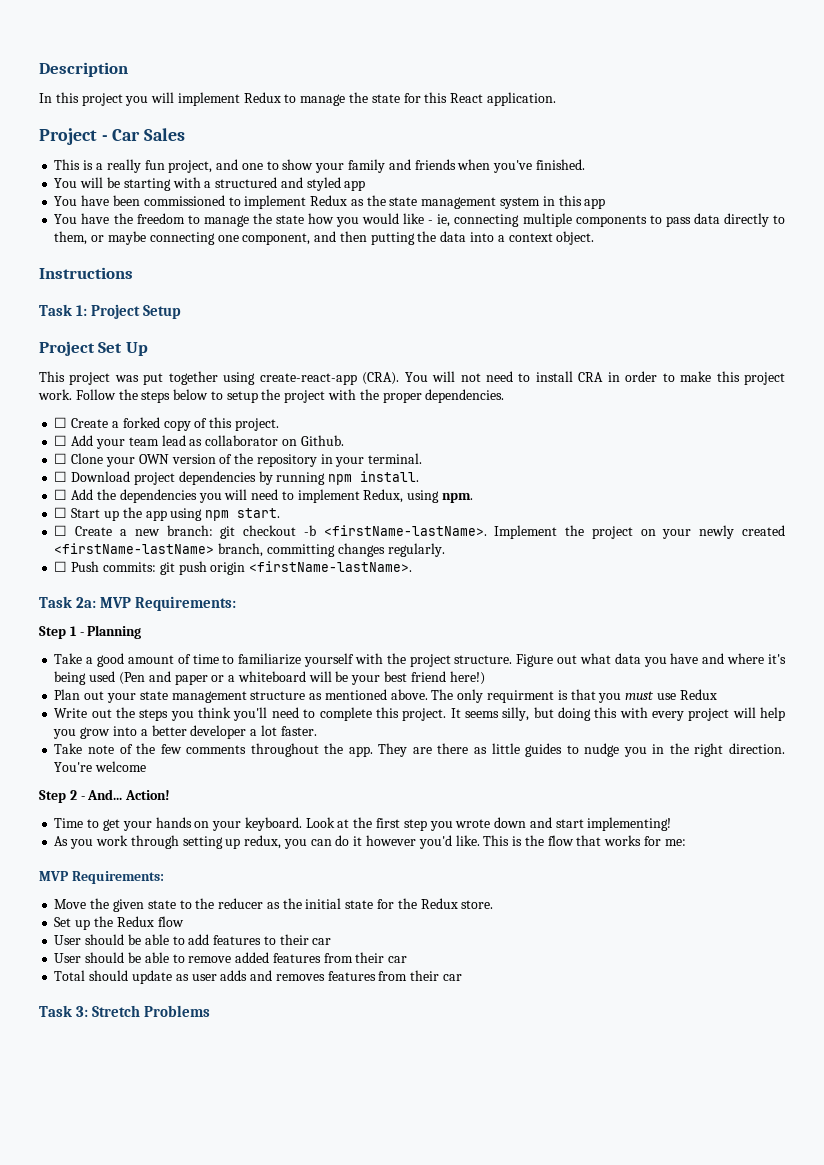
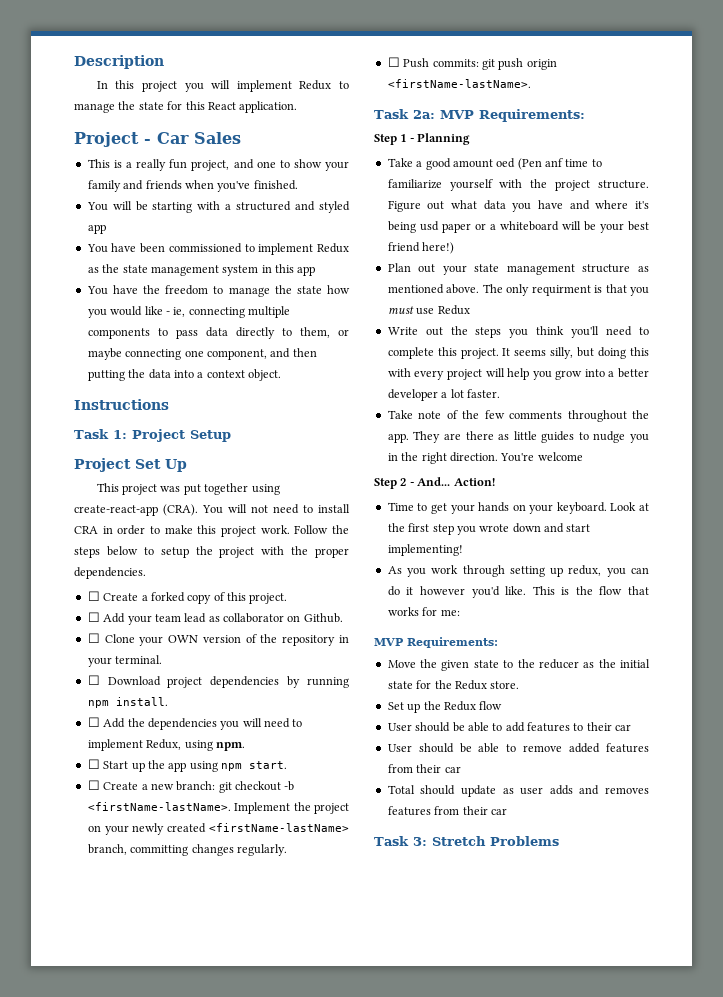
[177,654,191,664] of -> [496,158,563,170] oed (Pen anf
[89,671,171,685] used (Pen and -> [419,221,439,231] usd

